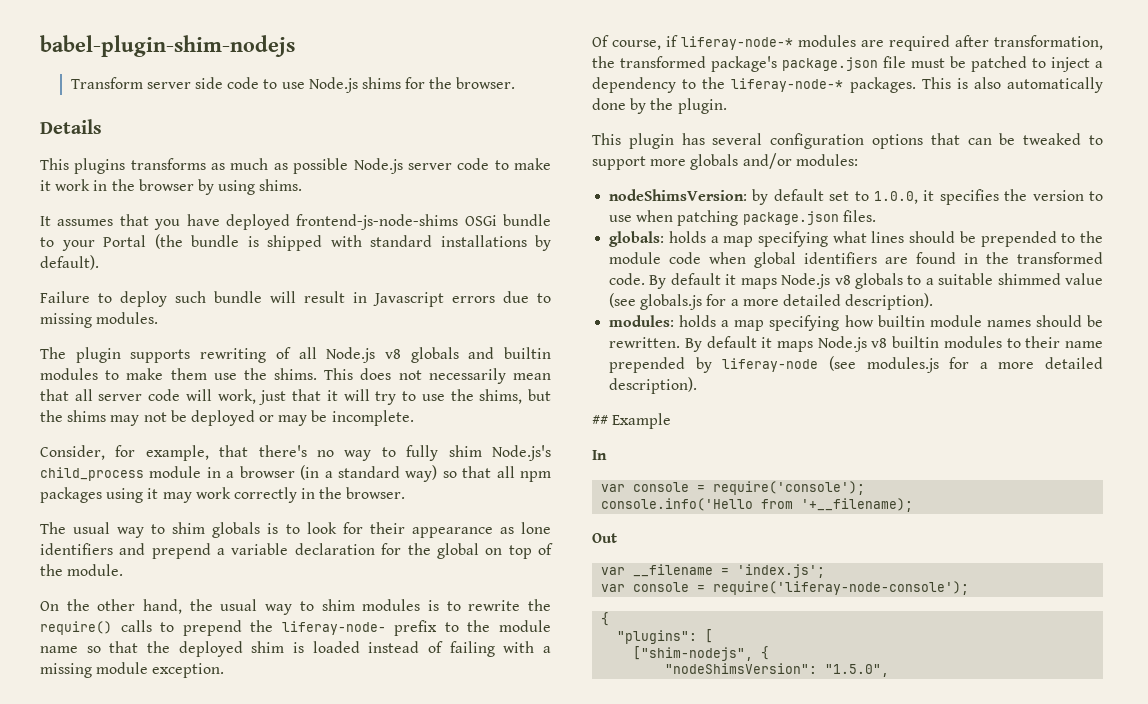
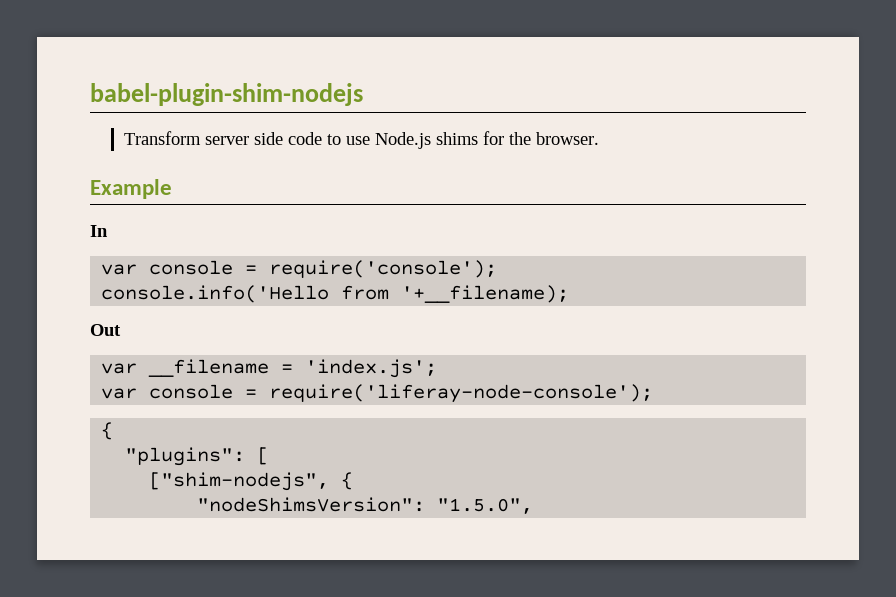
[40,119,102,134] [40,158,552,174] [40,179,303,195] [40,214,551,230] [40,234,551,251] [40,255,99,270] [40,291,551,307] [40,312,159,328] [40,347,551,363] [40,368,551,384] [40,389,551,405] [40,410,414,426] [40,445,551,461] [40,465,552,482] [40,487,406,503] [40,522,551,538] [40,543,554,559] [40,564,124,576] [40,599,551,615] [40,620,551,636] [40,641,552,657] [40,662,225,678] [592,35,1103,51] [592,56,1103,72] [592,77,1103,93] [592,98,727,114] [592,133,1103,149] [592,153,858,170] [609,189,1103,205] [609,210,876,226] [609,231,1103,247] [609,252,1103,268] [609,273,1103,289] [609,293,934,310] [609,315,1103,331] [609,336,1103,352] [609,356,1103,373] [609,377,698,394] [592,415,608,425] Details // This plugins transforms as much as possible Node.js server code to make it work in the browser by using shims. // It assumes that you have deployed frontend-js-node-shims OSGi bundle to your Portal (the bundle is shipped with standard installations by default). // Failure to deploy such bundle will result in Javascript errors due to missing modules. // The plugin supports rewriting of all Node.js v8 globals and builtin modules to make them use the shims. This does not necessarily mean that all server code will work, just that it will try to use the shims, but the shims may not be deployed or may be incomplete. // Consider, for example, that there's no way to fully shim Node.js's child_process module in a browser (in a standard way) so that all npm packages using it may work correctly in the browser. // The usual way to shim globals is to look for their appearance as lone identifiers and prepend a variable declaration for the global on top of the module. // On the other hand, the usual way to shim modules is to rewrite the require() calls to prepend the liferay-node- prefix to the module name so that the deployed shim is loaded instead of failing with a missing module exception. // Of course, if liferay-node-* modules are required after transformation, the transformed package's package.json file must be patched to inject a dependency to the liferay-node-* packages. This is also automatically done by the plugin. // This plugin has several configuration options that can be tweaked to support more globals and/or modules: // nodeShimsVersion: by default set to 1.0.0, it specifies the version to use when patching package.json files. // globals: holds a map specifying what lines should be prepended to the module code when global identifiers are found in the transformed code. By default it maps Node.js v8 globals to a suitable shimmed value (see globals.js for a more detailed description). // modules: holds a map specifying how builtin module names should be rewritten. By default it maps Node.js v8 builtin modules to their name prepended by liferay-node (see modules.js for a more detailed description). // ## -> (600, 138) none

